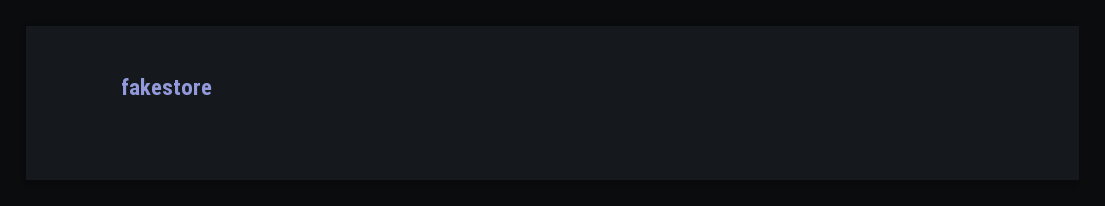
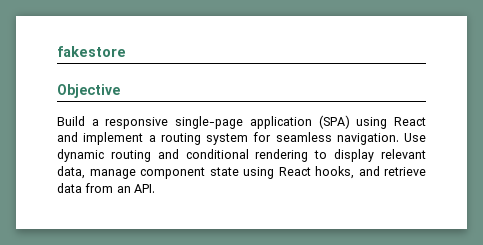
(212, 86) none -> [57,84,120,98] [57,115,426,129] [57,132,426,145] [57,149,426,162] [57,166,426,179] [57,183,156,193] // Objective // Build a responsive single-page application (SPA) using React and implement a routing system for seamless navigation. Use dynamic routing and conditional rendering to display relevant data, manage component state using React hooks, and retrieve data from an API.

